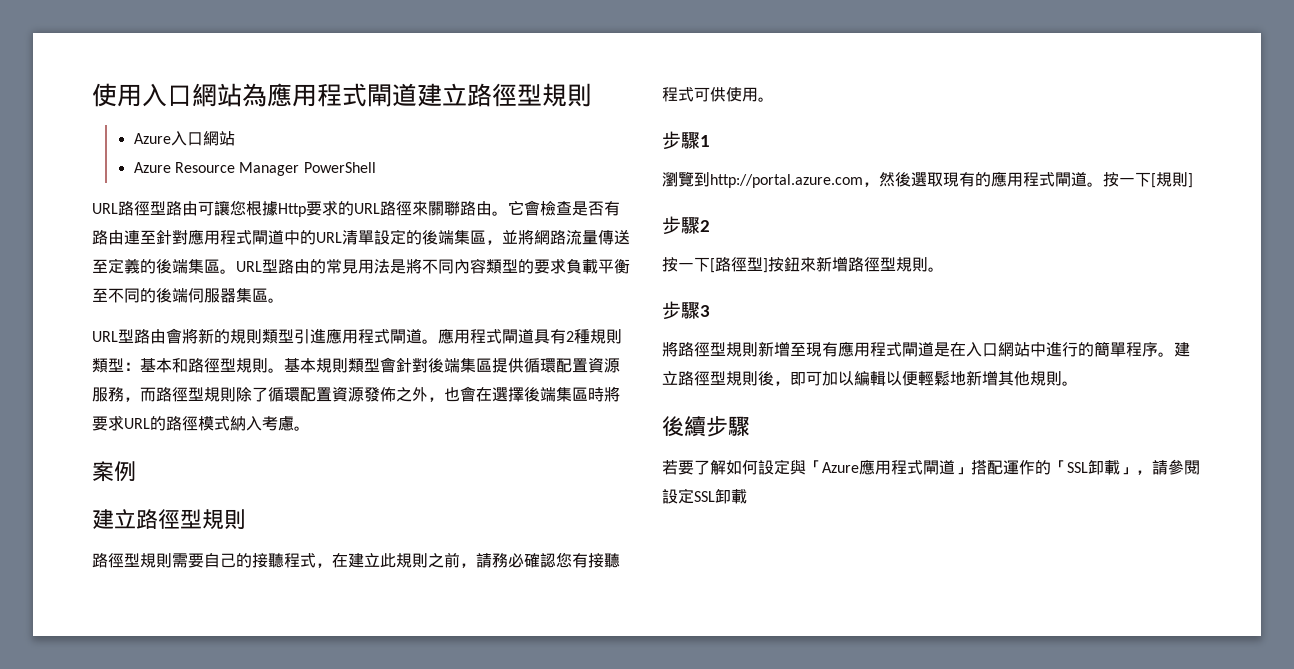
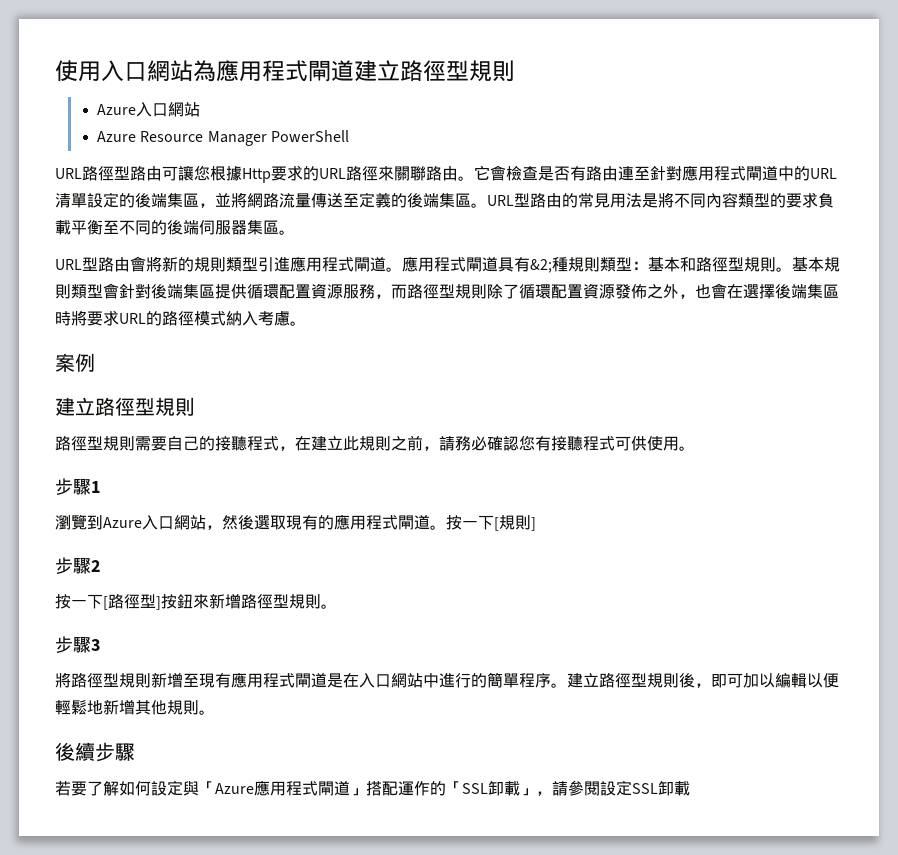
[566,331,574,342] 2 -> [530,259,552,273] &2;
[710,174,863,188] http://portal.azure.com -> [103,515,206,530] Azure入口網站

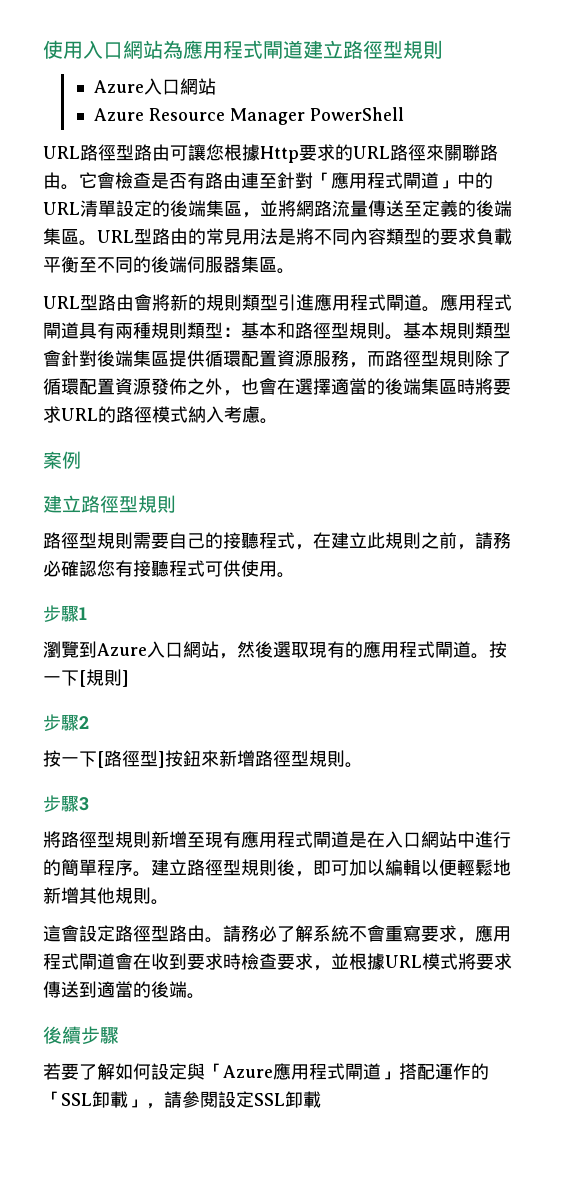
[682,165,778,181] 應用程式閘道 -> [313,172,457,189] 「應用程式閘道」
[530,259,552,273] &2; -> [115,323,133,339] 兩
(775, 291) none -> [331,378,385,395] 適當的
(215, 712) none -> [43,925,511,943] [43,953,512,971] [43,981,205,999] // 這會設定路徑型路由。請務必了解系統不會重寫要求，應用程式閘道會在收到要求時檢查要求，並根據URL模式將要求傳送到適當的後端。

